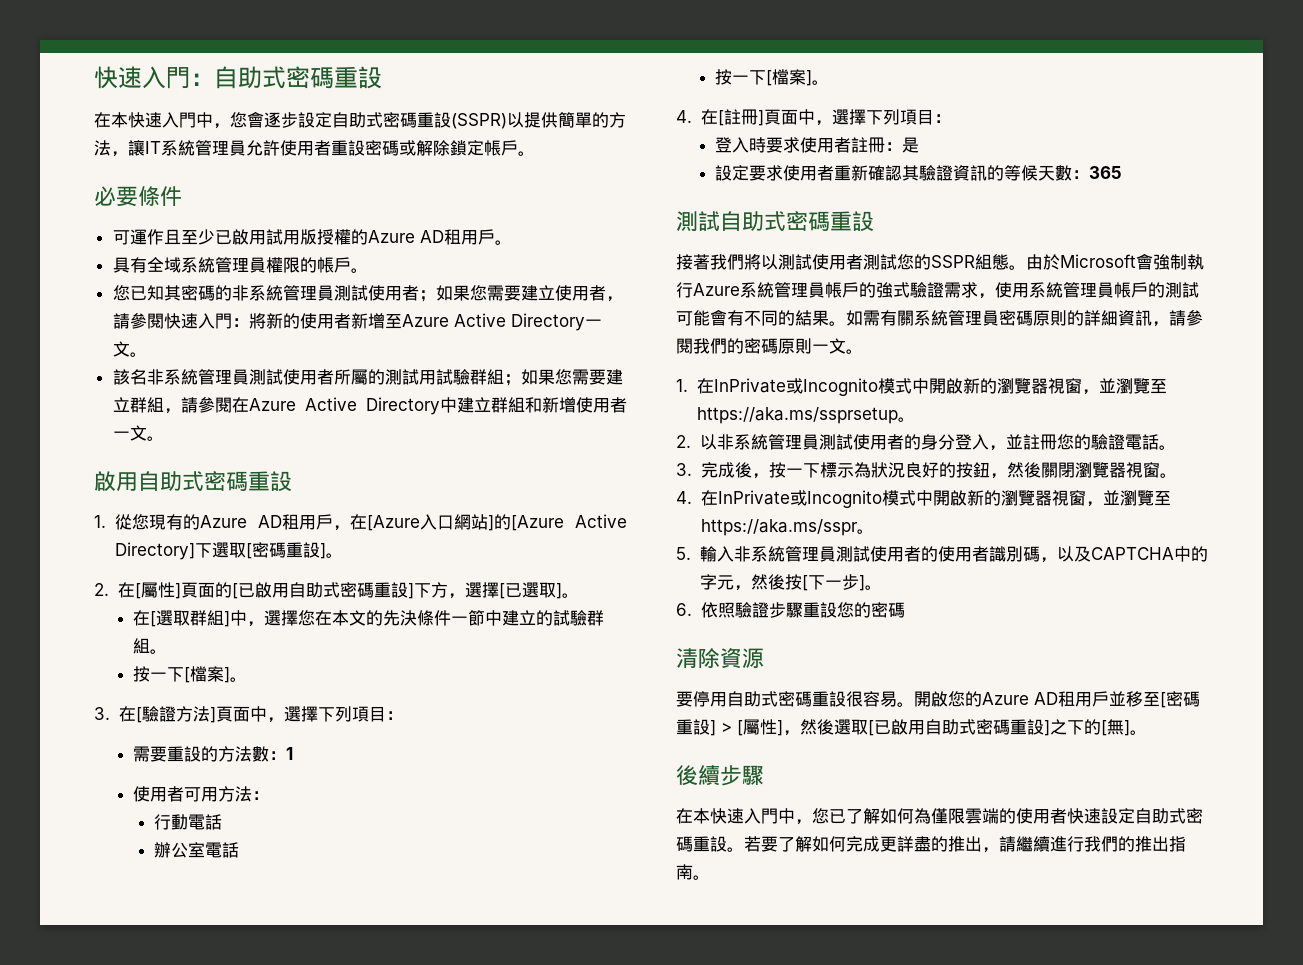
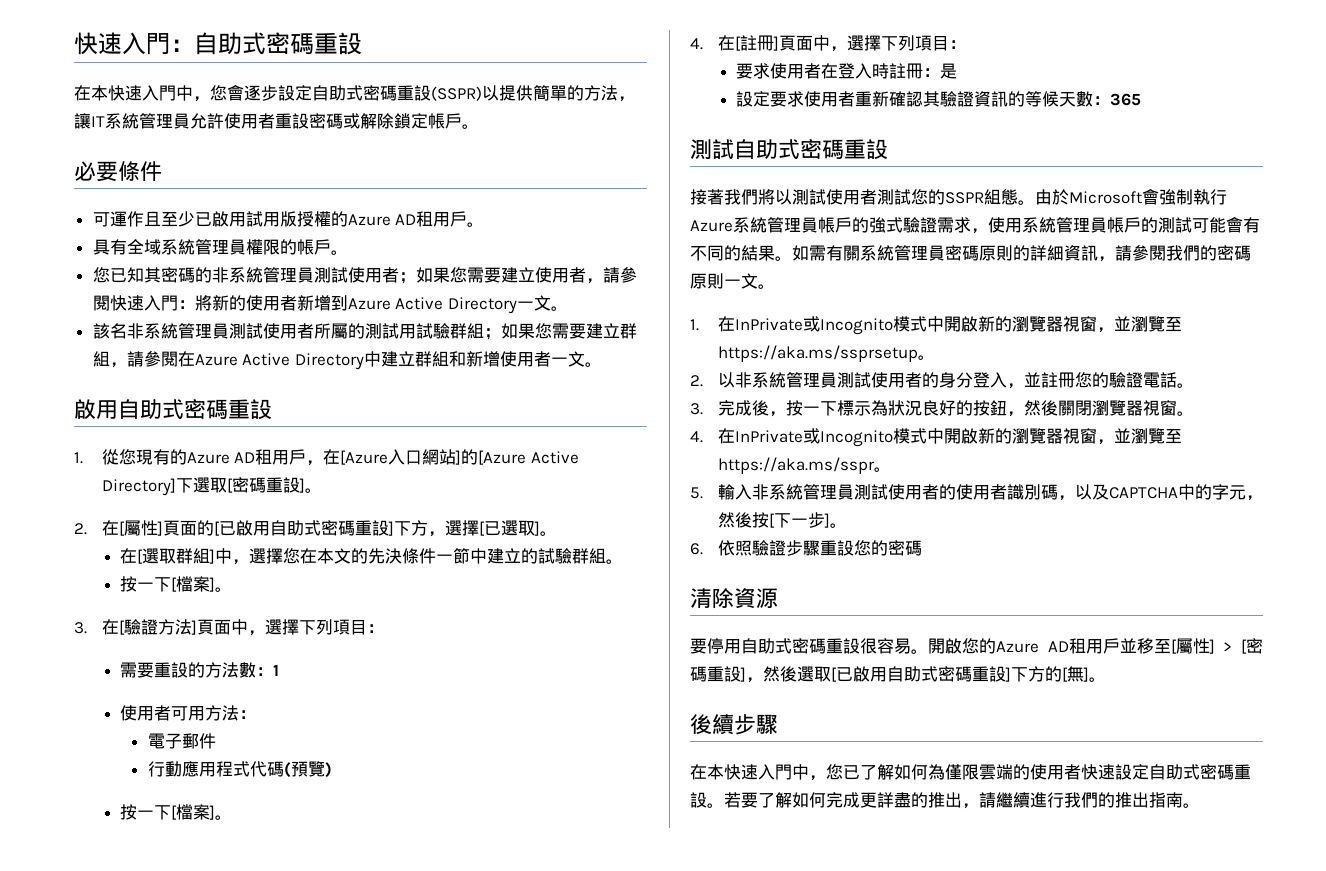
[384,314,402,329] 至 -> [330,295,348,311] 到
(270, 795) none -> [147,733,216,749] // 電子郵件
[187,814,222,830] [153,842,239,858] 電話 // 辦公室電話 -> [181,761,332,778] 應用程式代碼(預覽)
[715,137,852,153] 登入時要求使用者 -> [736,63,890,79] 要求使用者在登入時
[1166,691,1200,707] [676,719,777,736] 密碼重設] > [屬性 -> [1175,638,1263,654] [690,666,741,682] 屬性] > [密碼重設
[1050,719,1084,735] 之下 -> [1011,666,1045,682] 下方

